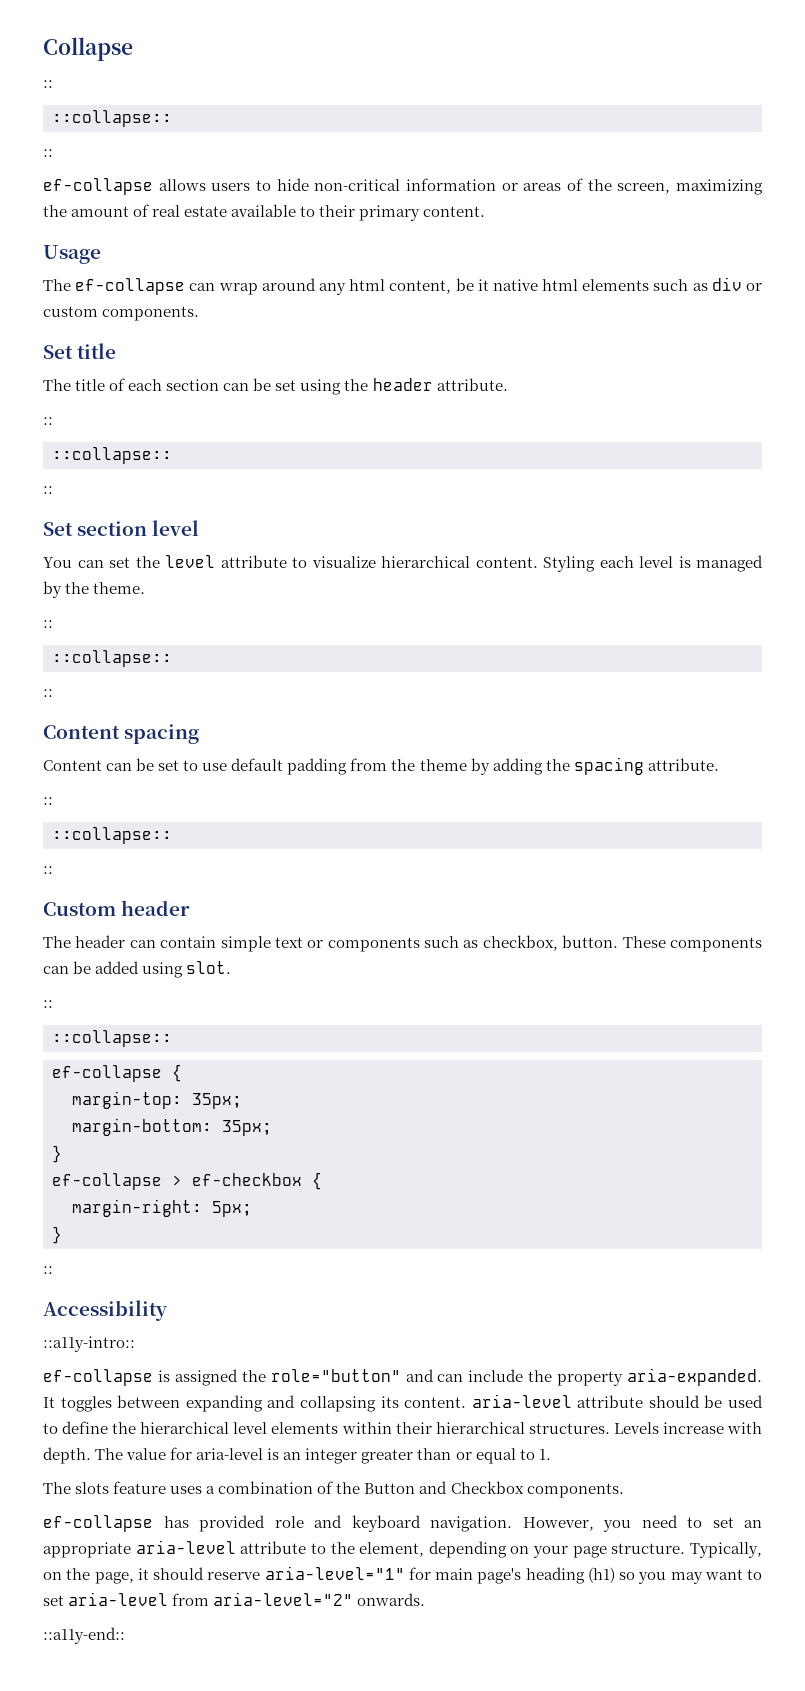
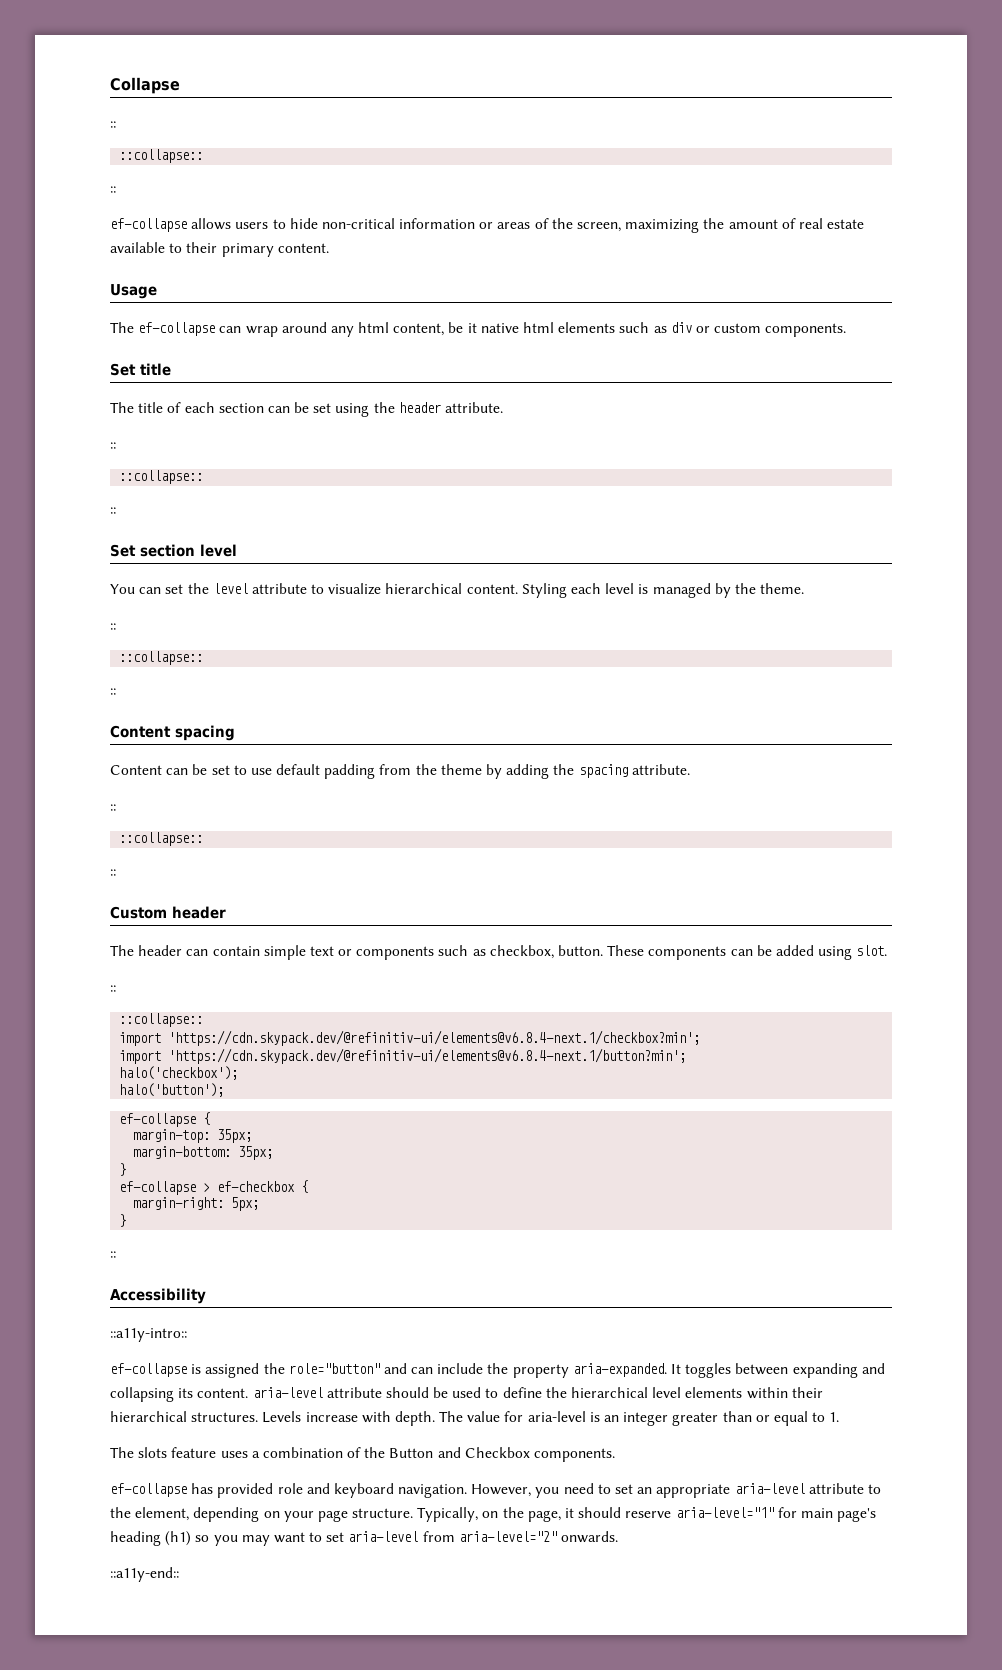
(172, 1038) none -> [119,1030,701,1046] [119,1048,687,1064] [119,1066,239,1080] [119,1083,225,1097] // import 'https://cdn.skypack.dev/@refinitiv-ui/elements@v6.8.4-next.1/checkbox?min'; // import 'https://cdn.skypack.dev/@refinitiv-ui/elements@v6.8.4-next.1/button?min'; // halo('checkbox'); // halo('button');

